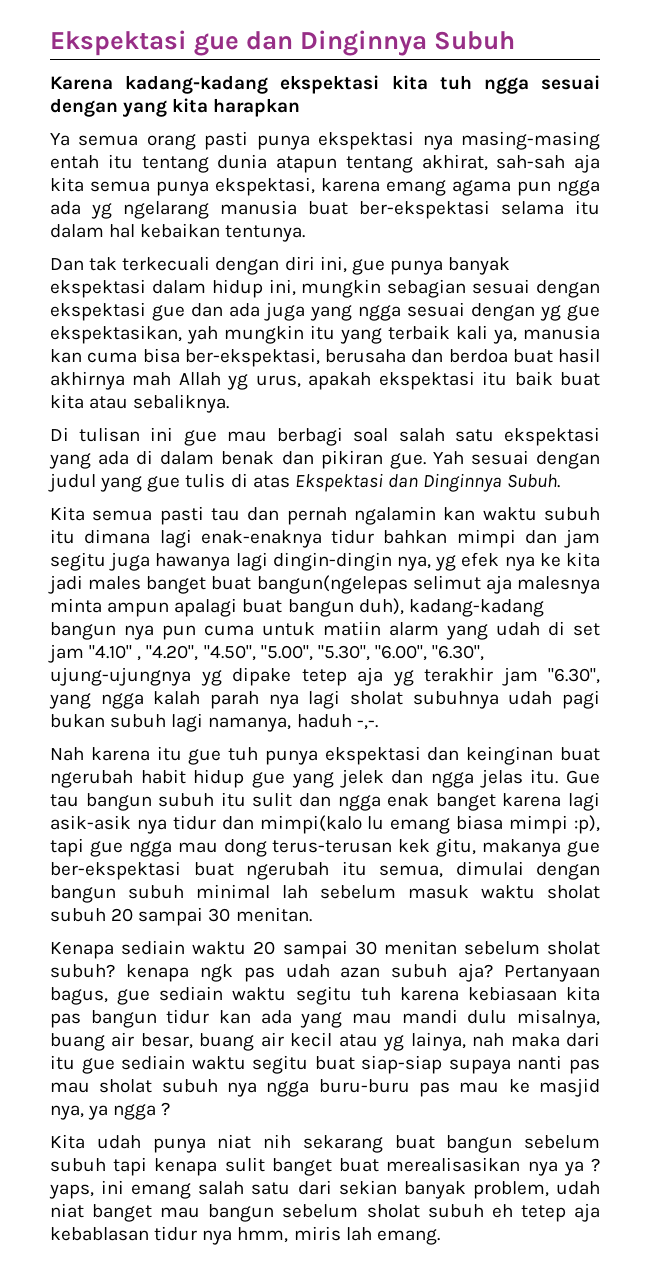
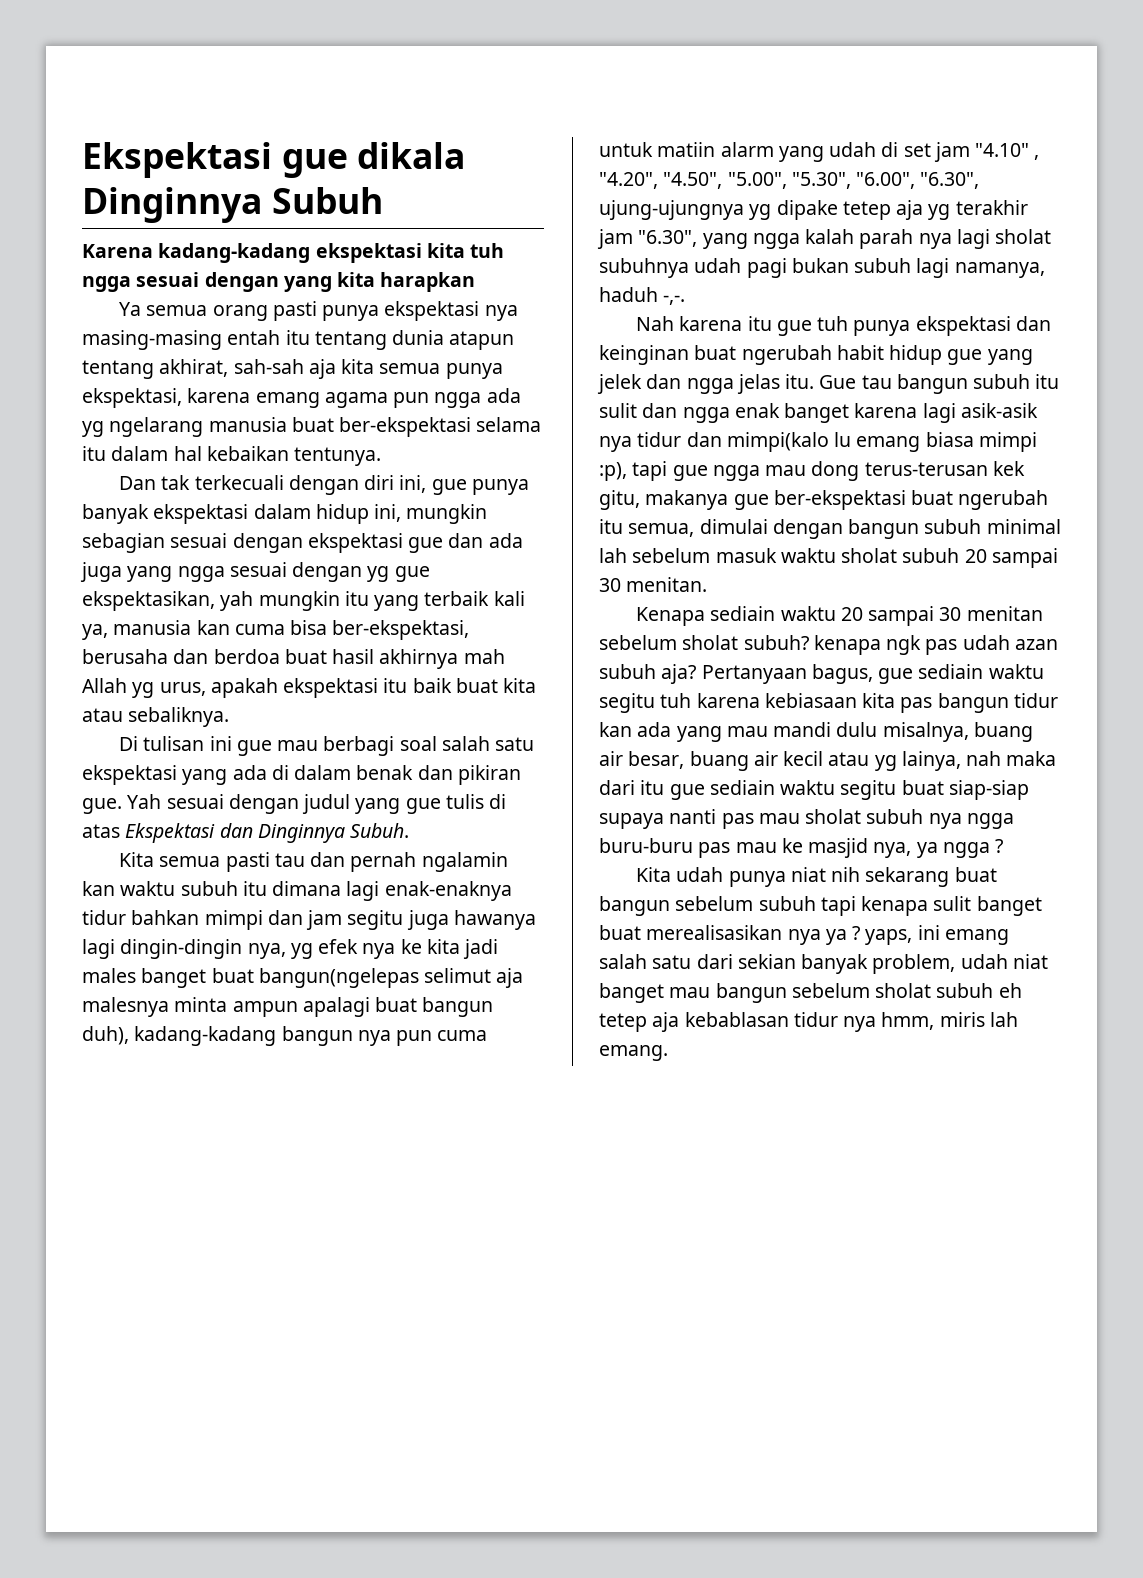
[246,31,294,50] dan -> [357,142,466,169] dikala

